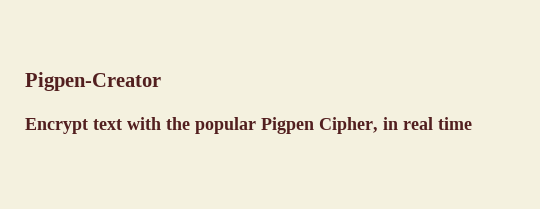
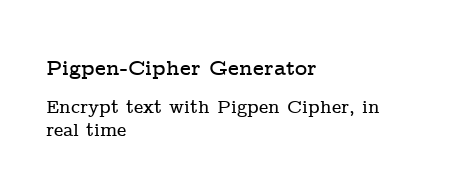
[25,72,161,91] Pigpen-Creator -> [46,61,317,79] Pigpen-Cipher Generator
[166,117,256,134] the popular -> (210, 106) none

